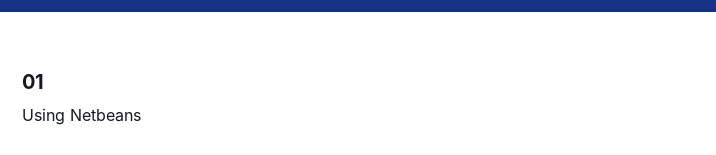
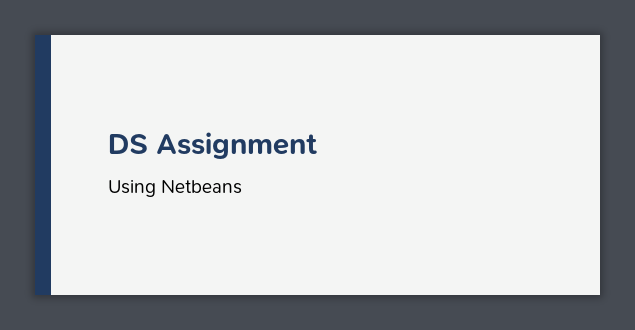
[22,74,44,89] 01 -> [108,132,317,159] DS Assignment

